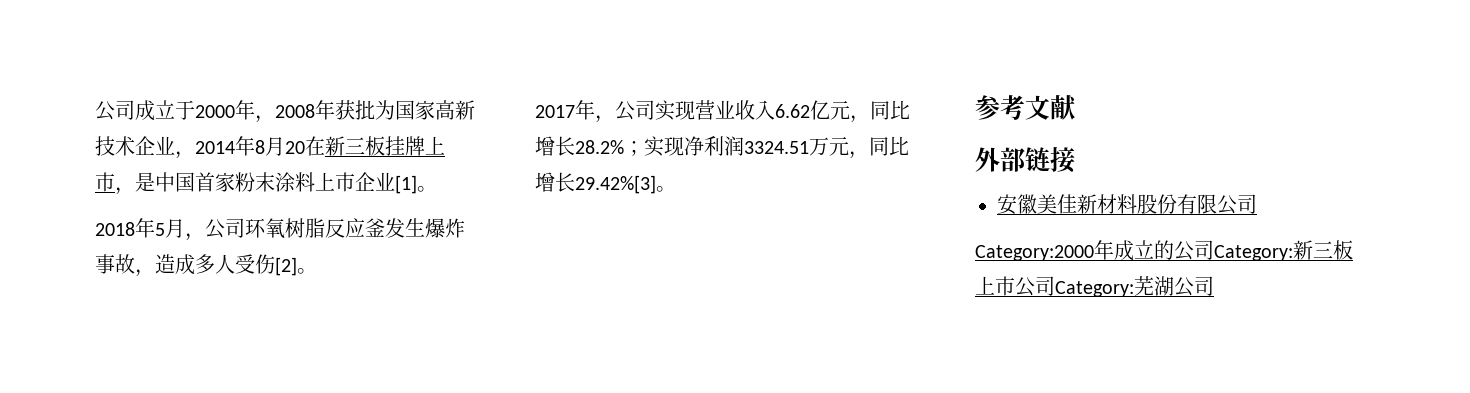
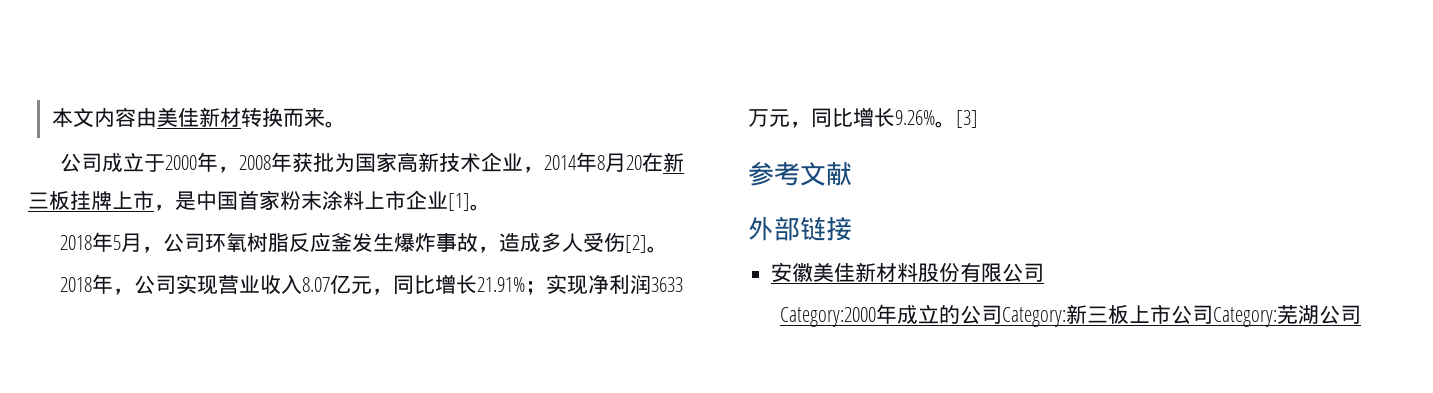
(95, 111) none -> [51,107,346,128] 本文内容由美佳新材转换而来。 //
[535,105,575,118] 2017 -> [60,277,93,292] 2018
[775,104,810,118] 6.62 -> [302,277,331,292] 8.07
[575,140,624,154] 28.2% -> [477,277,526,292] 21.91%
[744,141,809,154] 3324.51 -> [651,277,684,292] 3633
[575,175,676,194] 29.42%[3]。 -> [895,110,978,128] 9.26%。[3]

